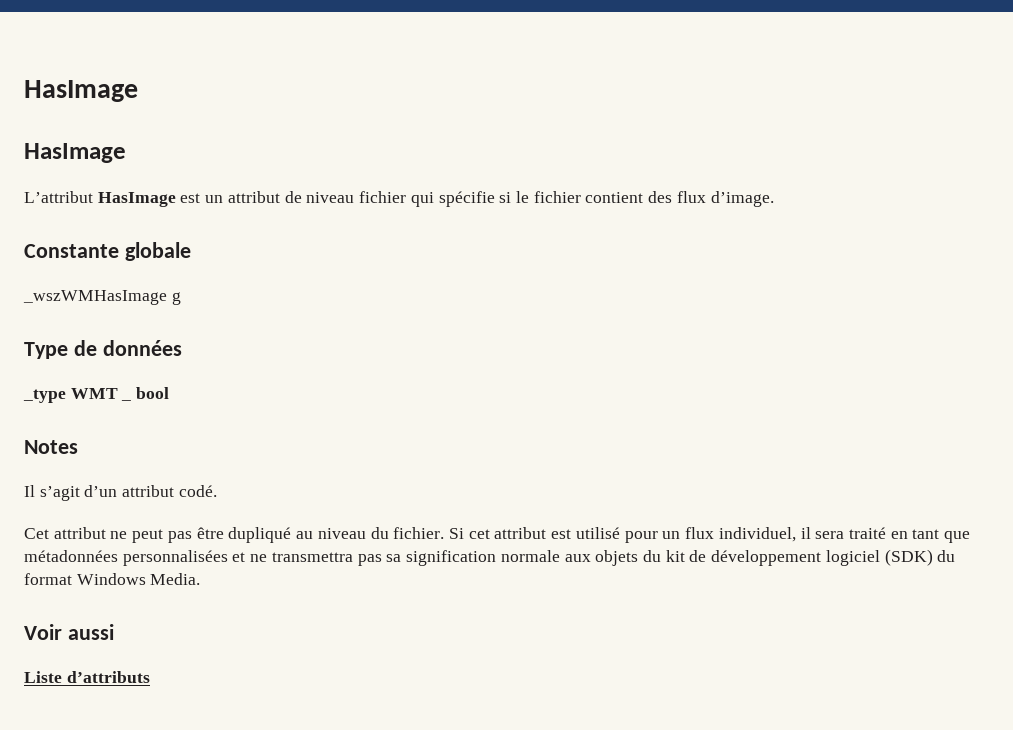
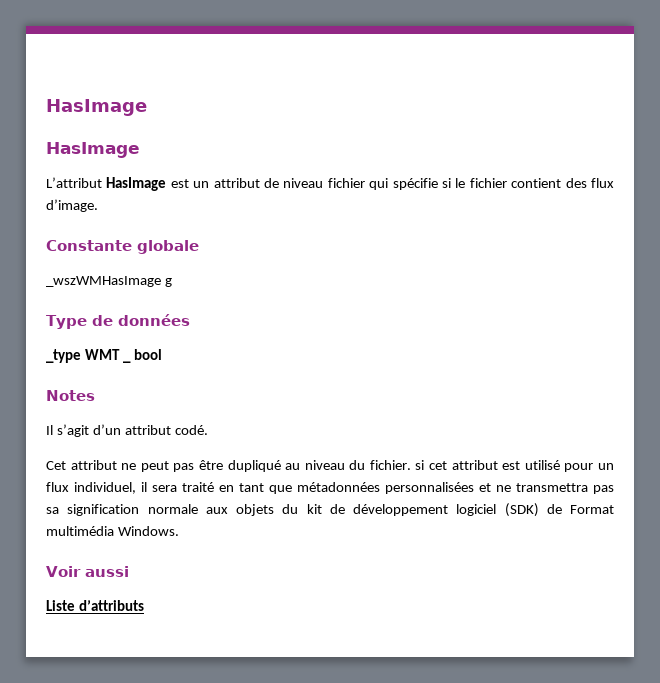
[448,528,464,539] Si -> [415,460,425,470] si
[937,550,956,562] [24,573,201,585] du format Windows Media. -> [546,504,614,514] [46,526,179,536] de Format multimédia Windows.

